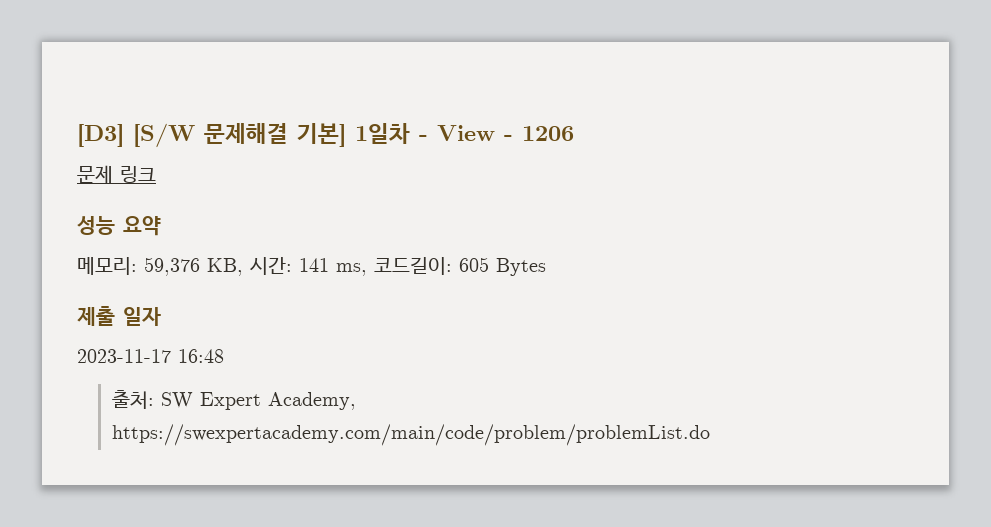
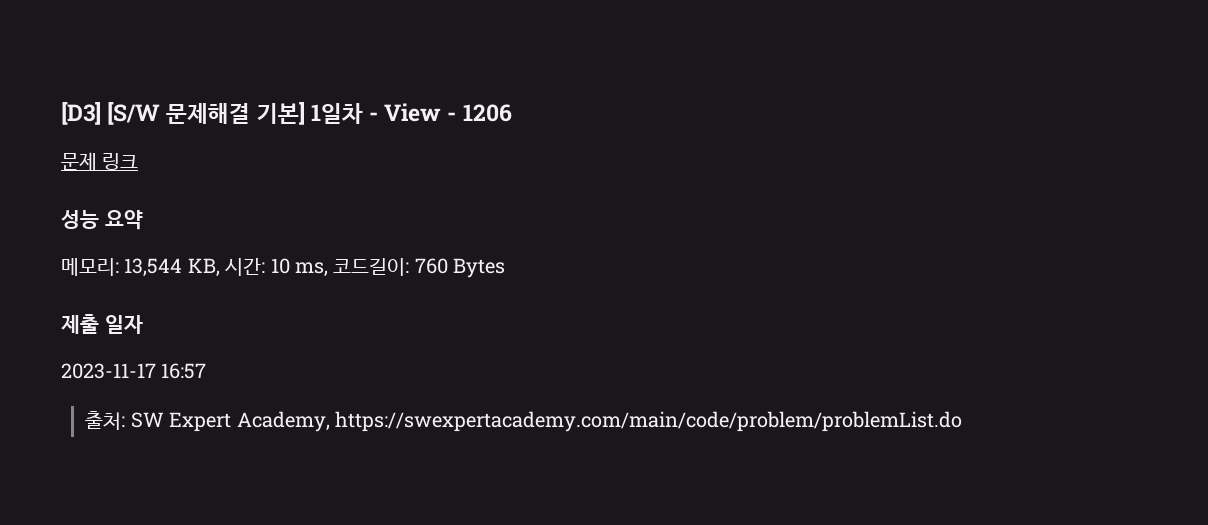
[144,257,200,276] 59,376 -> [124,258,183,277] 13,544
[299,258,329,272] 141 -> [270,258,290,274] 10
[459,257,489,272] 605 -> [414,258,448,274] 760
[178,349,224,363] 16:48 -> [161,363,207,379] 16:57

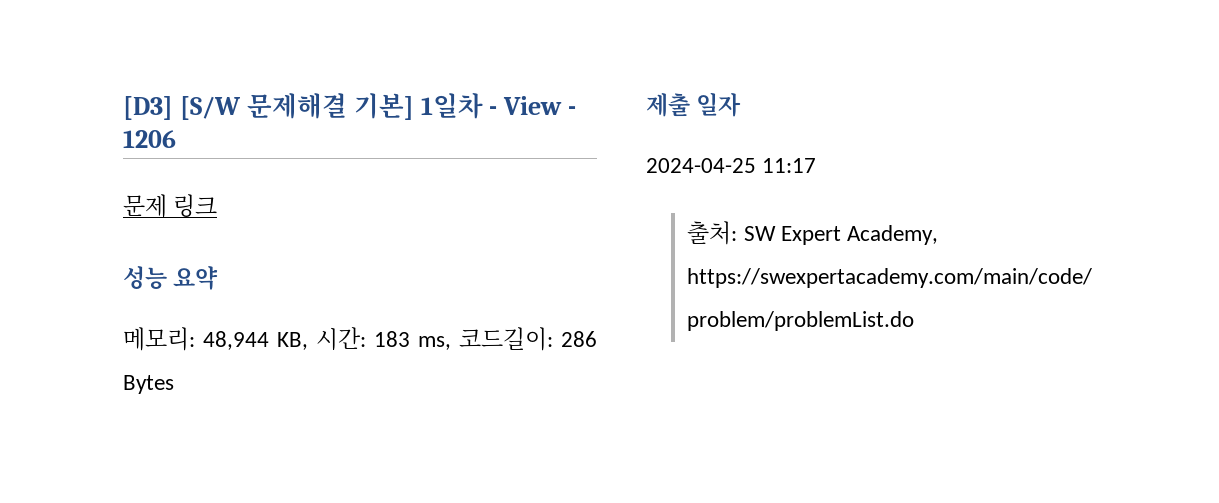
[124,258,183,277] 13,544 -> [203,331,269,350] 48,944
[270,258,290,274] 10 -> [374,331,410,347] 183
[414,258,448,274] 760 -> [561,331,597,347] 286
[61,363,207,379] 2023-11-17 16:57 -> [646,158,817,173] 2024-04-25 11:17

